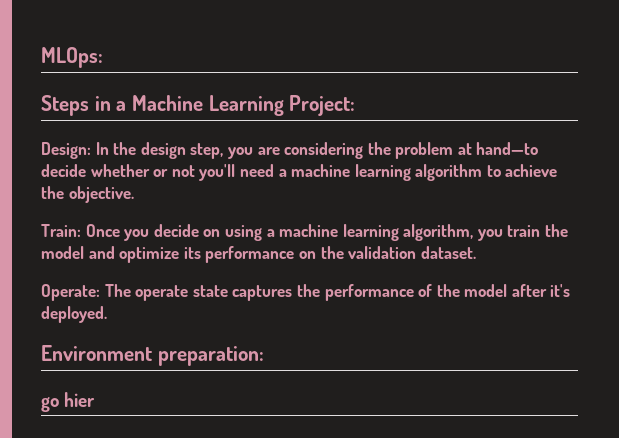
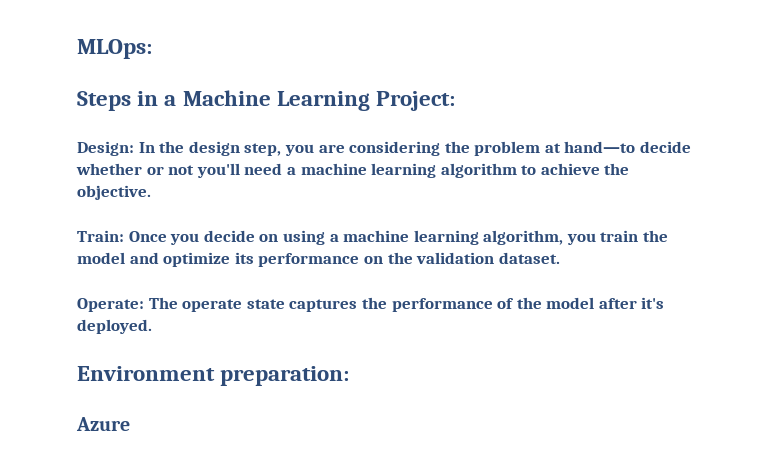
[41,392,96,412] go hier -> [76,417,130,431] Azure

